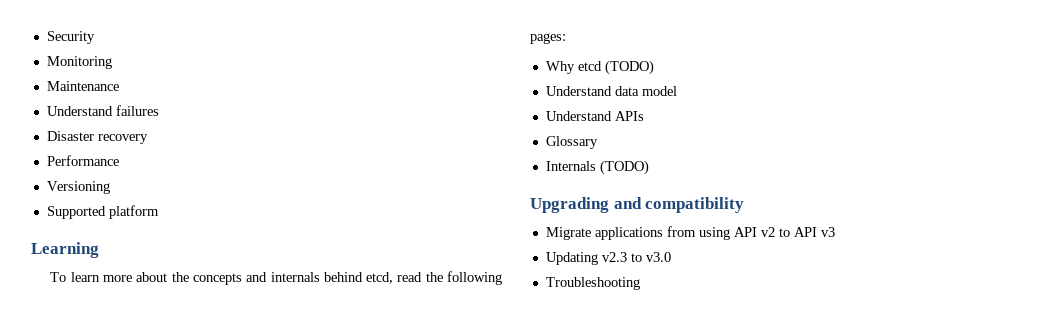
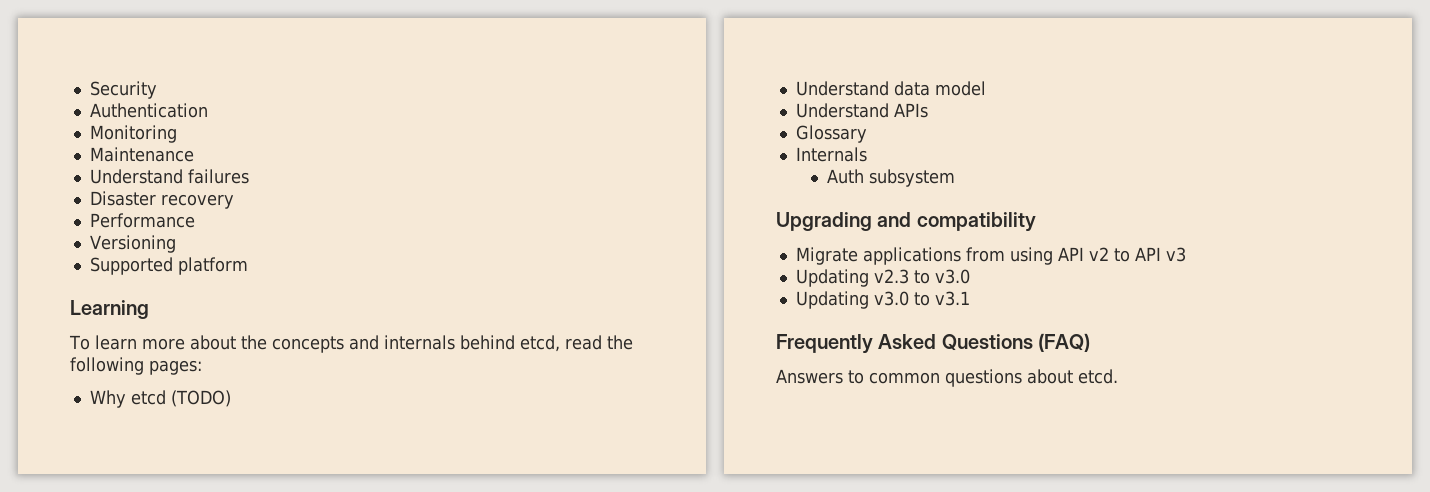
(95, 37) none -> [89,103,208,118] // Authentication
[599,160,649,175] (TODO) -> [827,169,956,187] // Auth subsystem
[545,277,640,290] Troubleshooting -> [795,291,970,309] [776,333,1091,354] [776,369,1118,387] Updating v3.0 to v3.1 // Frequently Asked Questions (FAQ) // Answers to common questions about etcd.

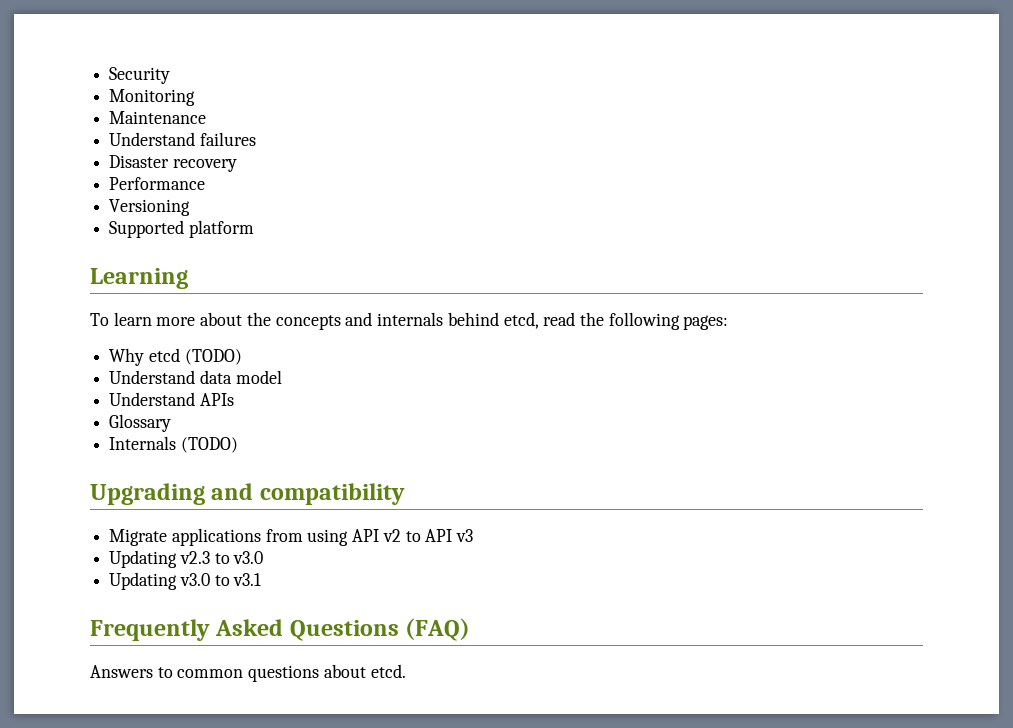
[89,103,208,118] // Authentication -> (171, 75) none
[827,169,956,187] // Auth subsystem -> [180,437,238,453] (TODO)

